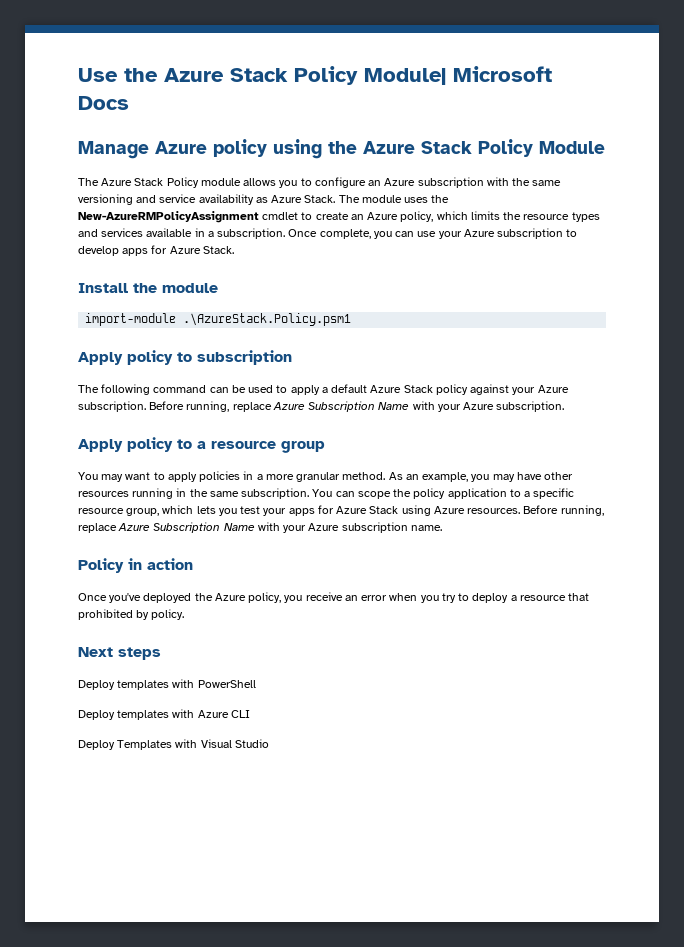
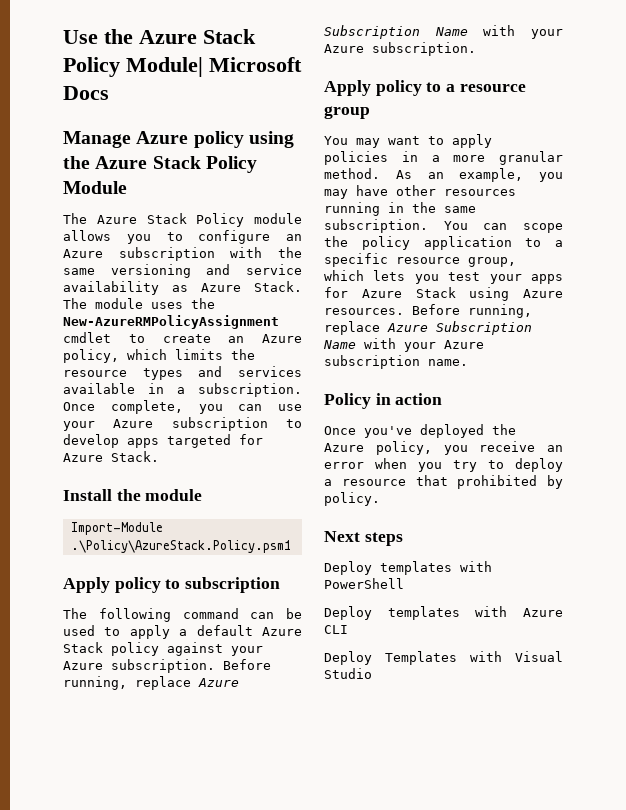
(149, 252) none -> [167,434,231,448] targeted
[85,313,352,326] import-module .\AzureStack.Policy.psm1 -> [70,522,163,535] [70,540,291,553] Import-Module .\Policy\AzureStack.Policy.psm1

